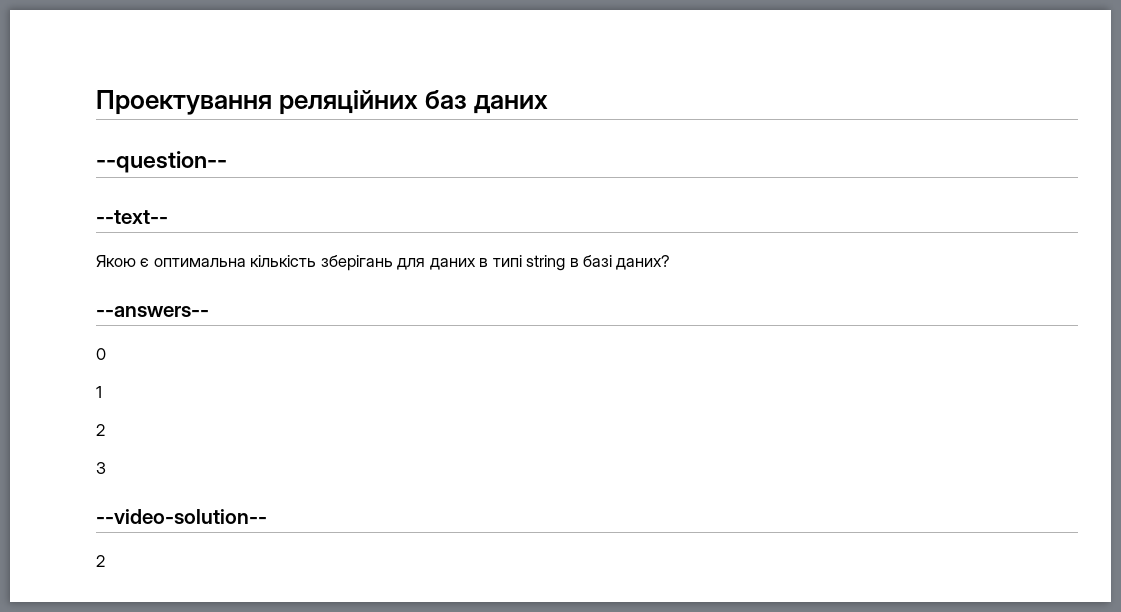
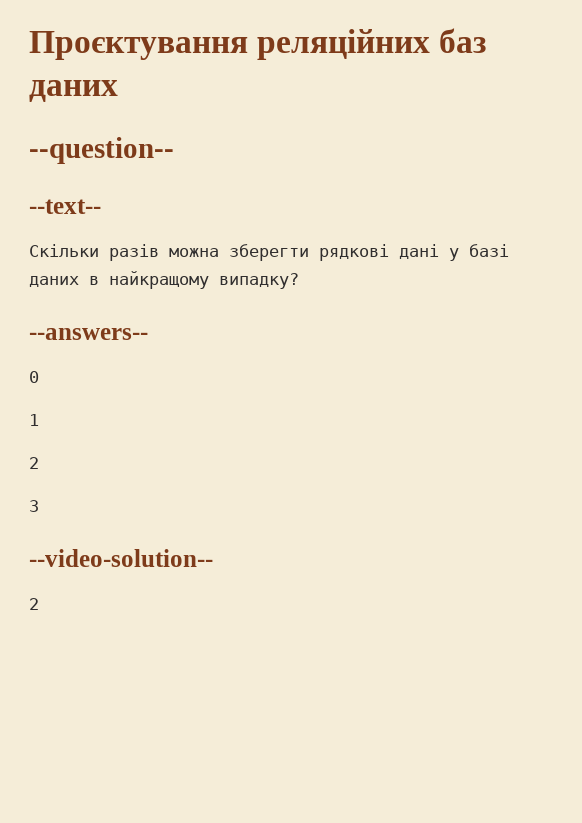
[96,90,272,115] Проектування -> [29,31,248,60] Проєктування
[96,255,671,271] Якою є оптимальна кількість зберігань для даних в типі string в базі даних? -> [29,244,509,261] [29,271,299,289] Скільки разів можна зберегти рядкові дані у базі даних в найкращому випадку?

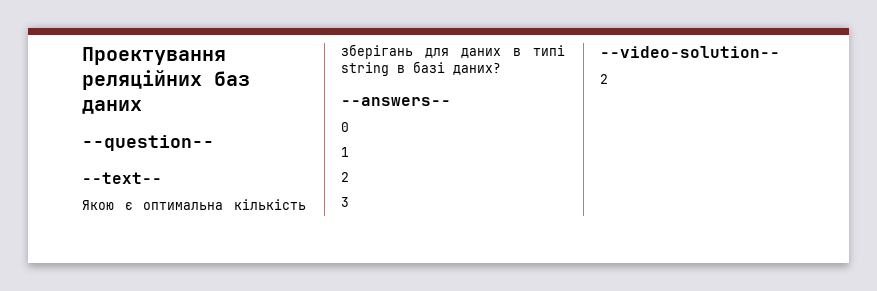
[29,31,248,60] Проєктування -> [82,47,226,65] Проектування
[29,244,509,261] [29,271,299,289] Скільки разів можна зберегти рядкові дані у базі даних в найкращому випадку? -> [82,199,306,210] [341,44,565,59] [341,61,501,76] Якою є оптимальна кількість зберігань для даних в типі string в базі даних?

